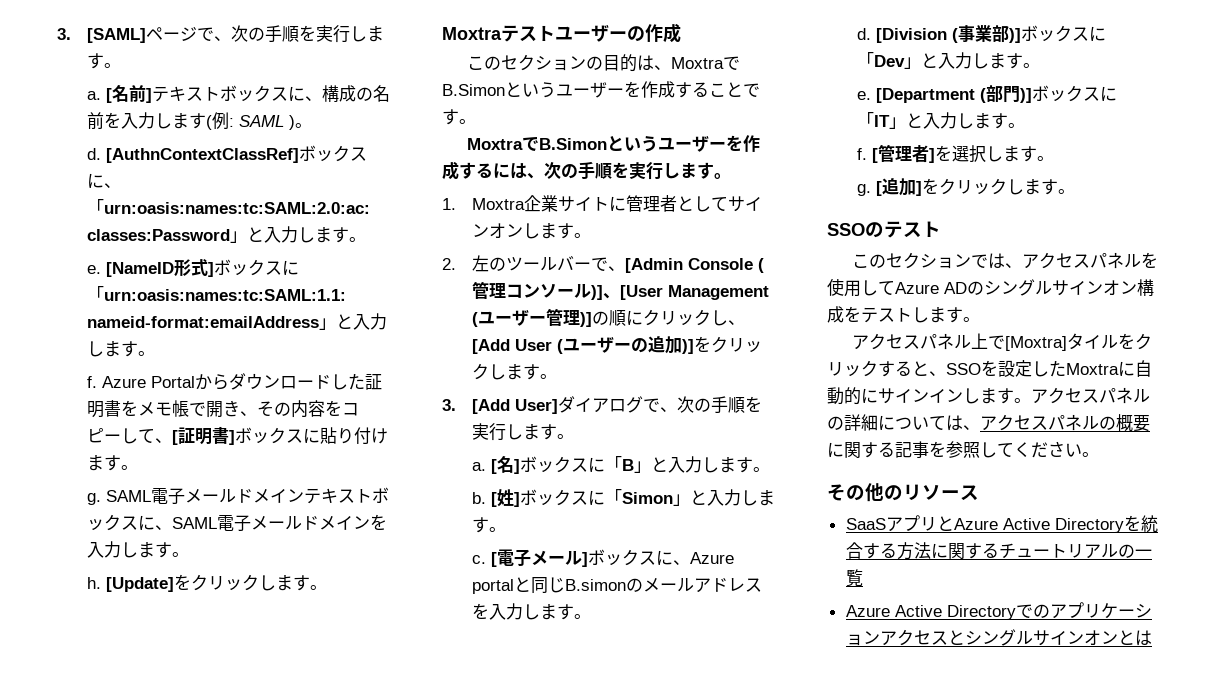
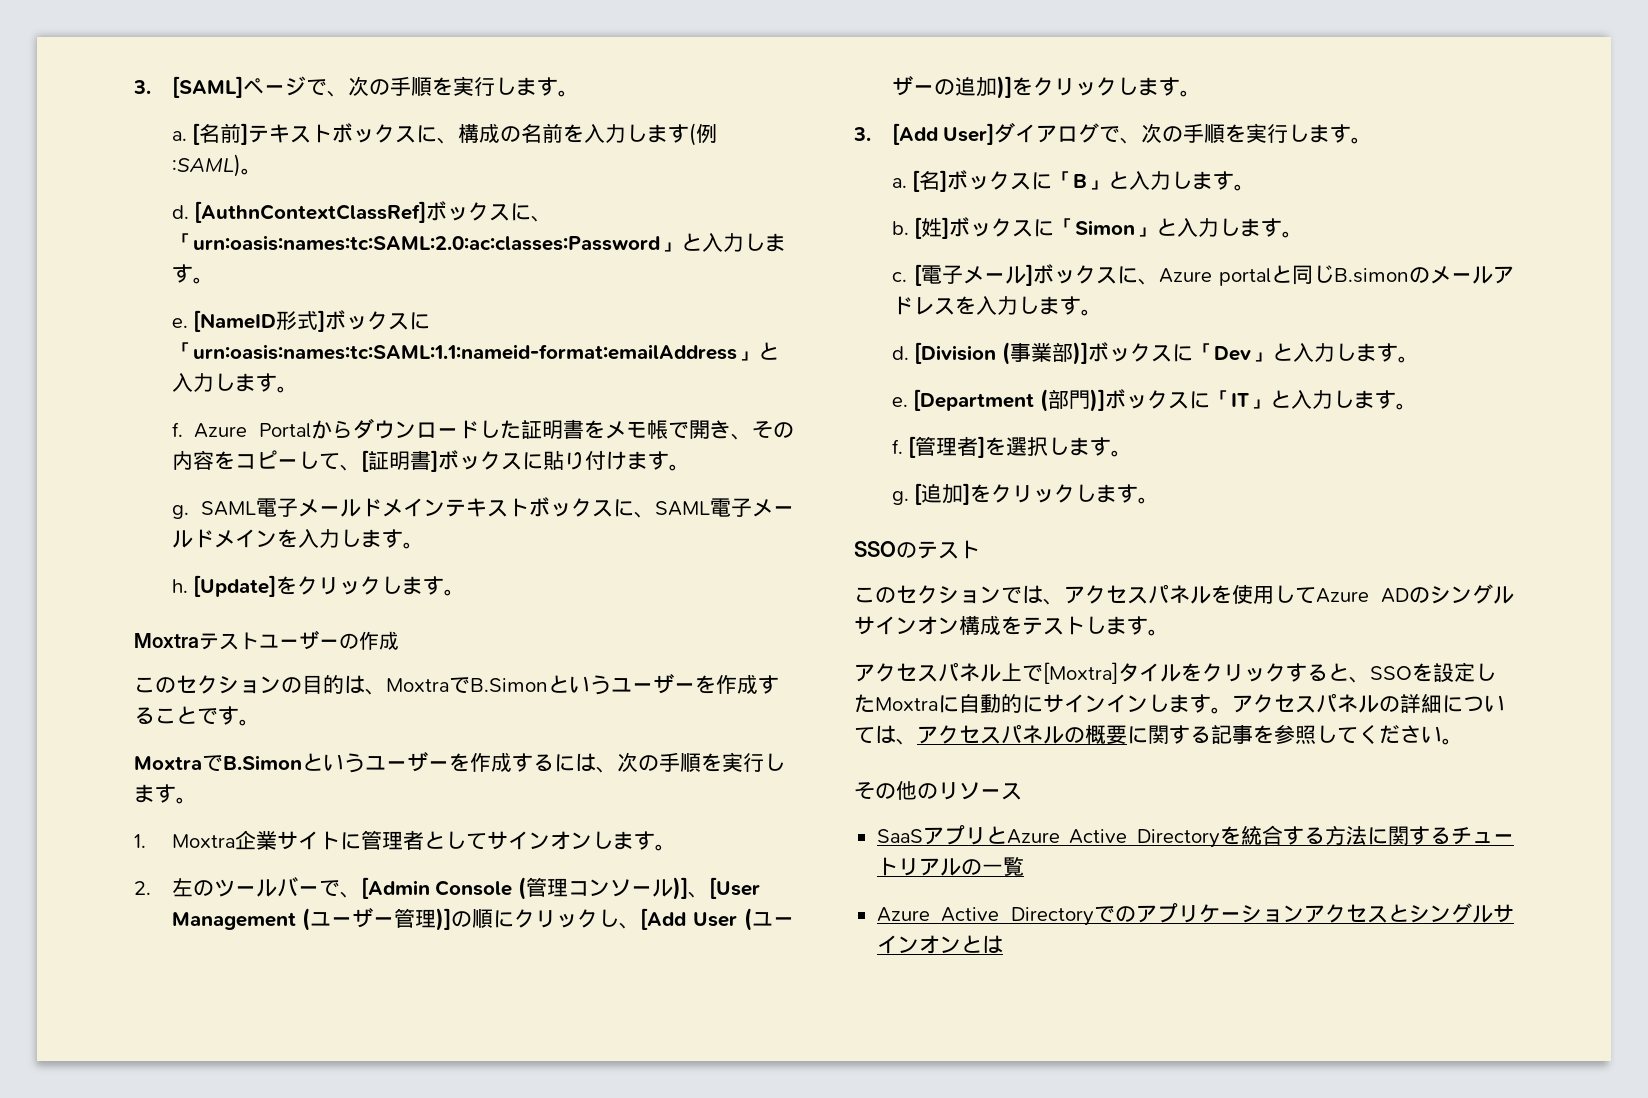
[228,115,295,130] : SAML ) -> [171,154,241,177] :SAML)

